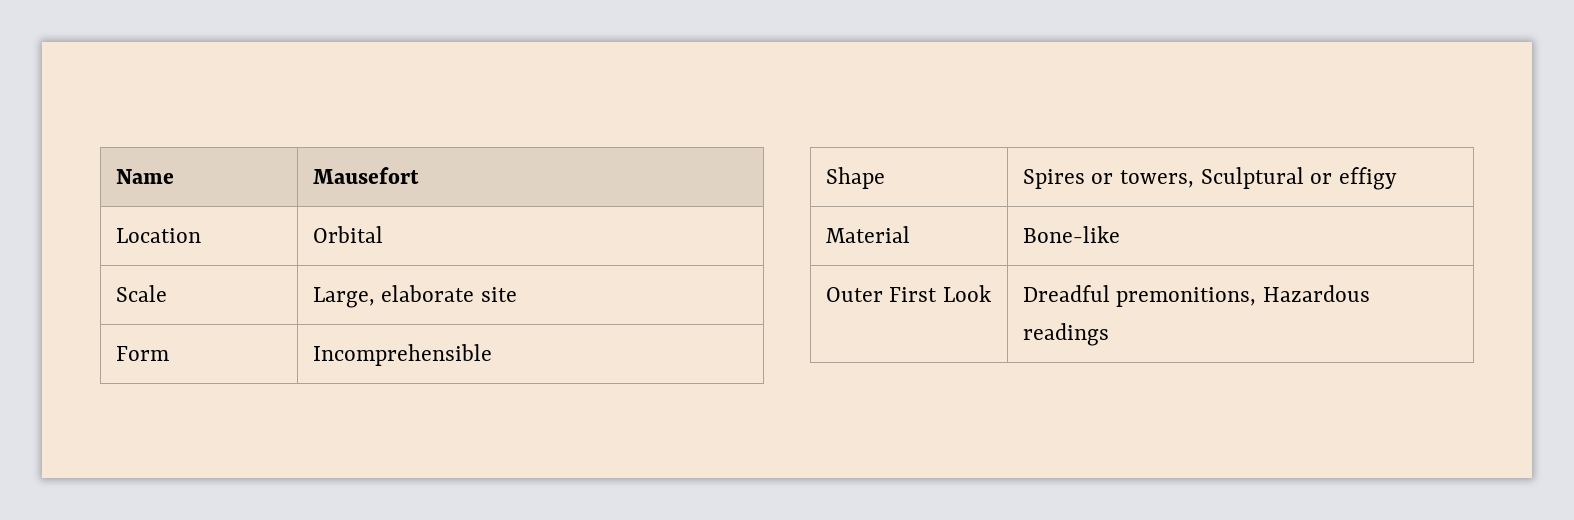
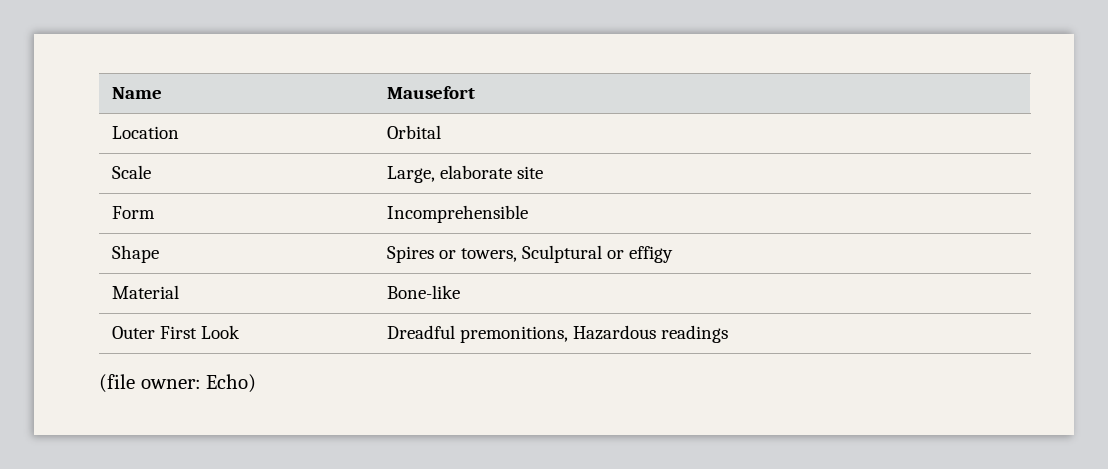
(1109, 334) none -> [99,374,257,393] // (file owner: Echo)

